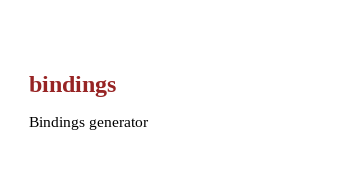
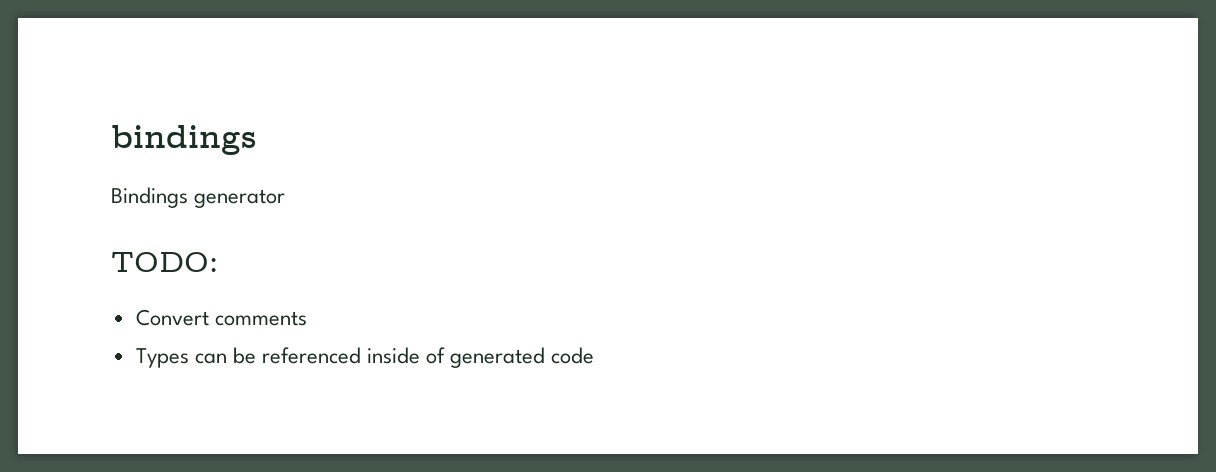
(150, 124) none -> [111,252,218,272] [135,309,307,326] [135,347,595,368] // TODO: // Convert comments // Types can be referenced inside of generated code

